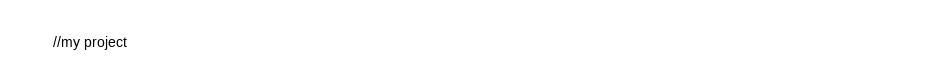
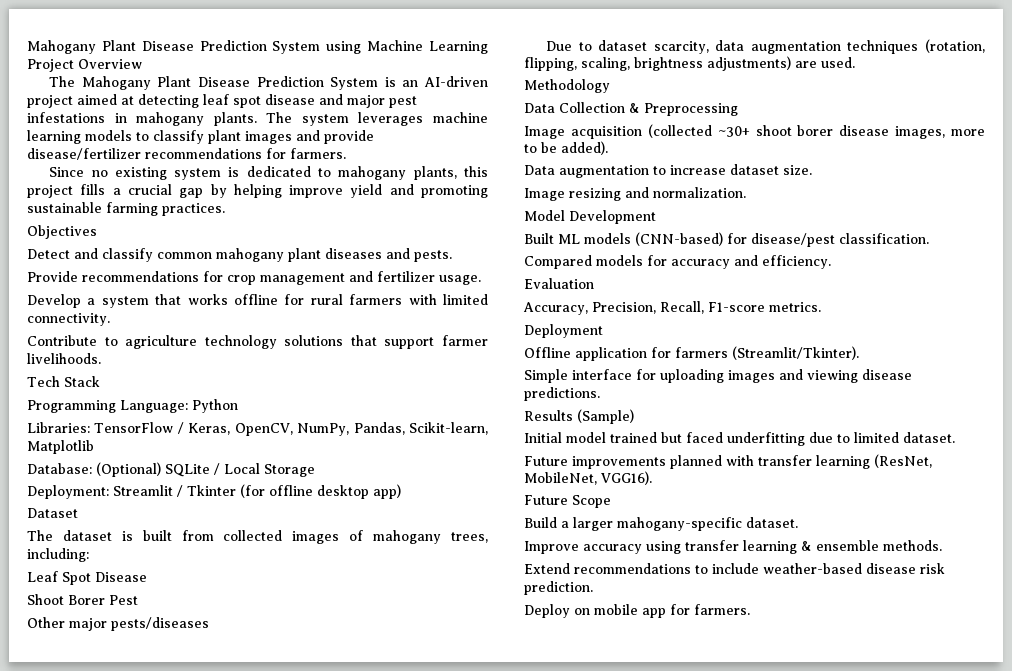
[53,36,127,50] //my project -> [27,40,488,54] [27,59,142,72] [49,76,488,90] [27,94,417,108] [27,112,488,126] [27,130,374,144] [27,148,346,160] [49,166,488,180] [27,184,489,198] [27,202,225,216] [27,225,97,239] [27,248,452,262] [27,271,481,285] [27,294,488,308] [27,313,110,326] [27,335,488,349] [27,353,101,364] [27,376,100,387] [27,399,238,413] [27,422,488,436] [27,440,94,454] [27,462,315,477] [27,484,401,499] [27,508,78,518] [27,530,489,544] [27,548,89,562] [27,571,147,585] [27,594,138,605] [27,617,209,631] [546,39,985,54] [524,56,855,71] [524,79,610,93] [524,102,738,116] [524,124,985,139] [524,141,608,155] [524,164,812,178] [524,187,746,201] [524,210,656,224] [524,232,929,247] [524,255,831,269] [524,278,594,289] [523,301,821,315] [524,324,603,338] [524,346,859,361] [524,369,912,383] [524,387,600,401] [524,409,634,424] [524,432,955,446] [524,454,932,469] [524,471,652,485] [524,495,611,508] [524,517,798,531] [524,540,942,554] [524,563,945,574] [524,581,593,595] [524,604,750,618] Mahogany Plant Disease Prediction System using Machine Learning Project Overview // The Mahogany Plant Disease Prediction System is an AI-driven project aimed at detecting leaf spot disease and major pest infestations in mahogany plants. The system leverages machine learning models to classify plant images and provide disease/fertilizer recommendations for farmers. // Since no existing system is dedicated to mahogany plants, this project fills a crucial gap by helping improve yield and promoting sustainable farming practices. // Objectives // Detect and classify common mahogany plant diseases and pests. // Provide recommendations for crop management and fertilizer usage. // Develop a system that works offline for rural farmers with limited connectivity. // Contribute to agriculture technology solutions that support farmer livelihoods. // Tech Stack // Programming Language: Python // Libraries: TensorFlow / Keras, OpenCV, NumPy, Pandas, Scikit-learn, Matplotlib // Database: (Optional) SQLite / Local Storage // Deployment: Streamlit / Tkinter (for offline desktop app) // Dataset // The dataset is built from collected images of mahogany trees, including: // Leaf Spot Disease // Shoot Borer Pest // Other major pests/diseases // Due to dataset scarcity, data augmentation techniques (rotation, flipping, scaling, brightness adjustments) are used. // Methodology // Data Collection & Preprocessing // Image acquisition (collected ~30+ shoot borer disease images, more to be added). // Data augmentation to increase dataset size. // Image resizing and normalization. // Model Development // Built ML models (CNN-based) for disease/pest classification. // Compared models for accuracy and efficiency. // Evaluation // Accuracy, Precision, Recall, F1-score metrics. // Deployment // Offline application for farmers (Streamlit/Tkinter). // Simple interface for uploading images and viewing disease predictions. // Results (Sample) // Initial model trained but faced underfitting due to limited dataset. // Future improvements planned with transfer learning (ResNet, MobileNet, VGG16). // Future Scope // Build a larger mahogany-specific dataset. // Improve accuracy using transfer learning & ensemble methods. // Extend recommendations to include weather-based disease risk prediction. // Deploy on mobile app for farmers.

